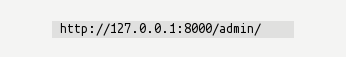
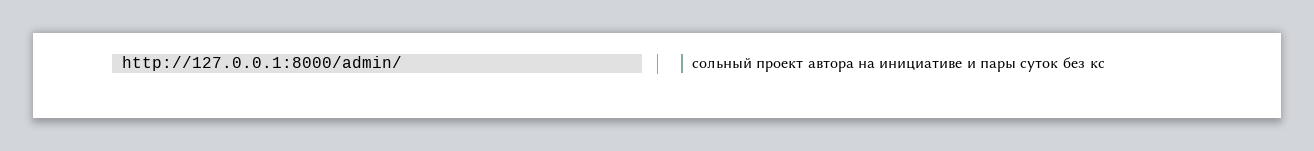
(261, 29) none -> [691,57,1105,72] // cольный проект автора на инициативе и пары суток без кс

